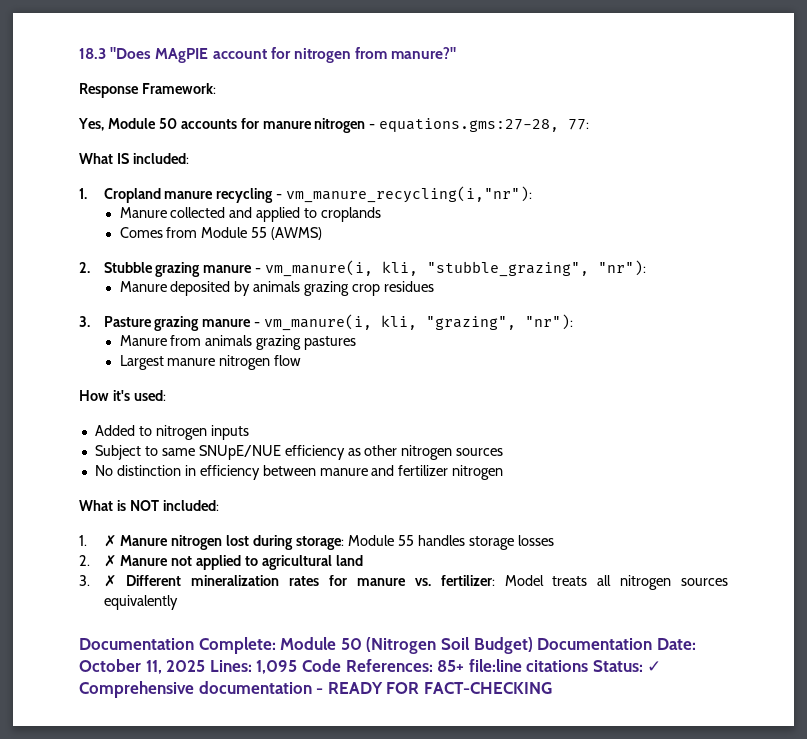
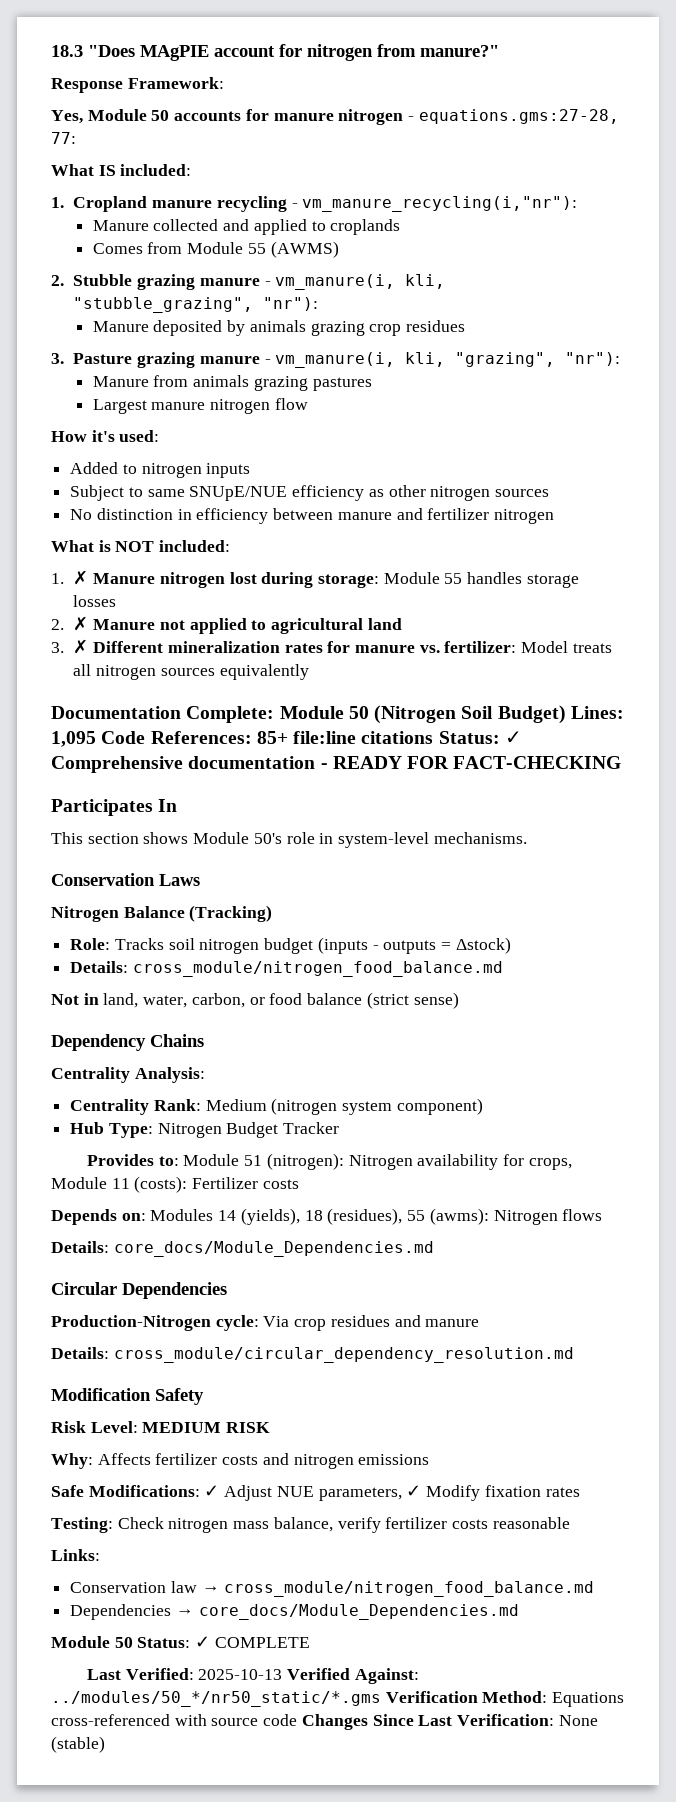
[537,638,696,650] [79,659,206,674] Documentation Date: October 11, 2025 -> (566, 714) none
(552, 688) none -> [51,799,178,816] [51,832,527,848] [51,873,200,886] [51,905,273,922] [70,937,511,954] [70,961,503,977] [51,992,459,1009] [51,1034,204,1051] [51,1067,205,1083] [70,1098,483,1115] [70,1122,340,1138] [86,1153,572,1170] [51,1176,299,1193] [51,1208,603,1225] [51,1241,434,1257] [51,1282,227,1299] [51,1315,480,1331] [51,1347,574,1363] [51,1388,204,1405] [51,1421,271,1433] [51,1453,430,1469] [51,1485,580,1501] [51,1517,570,1533] [51,1549,100,1561] [70,1581,595,1597] [70,1604,519,1620] [51,1636,310,1648] [86,1668,419,1684] [51,1691,625,1707] [51,1714,598,1730] [51,1736,105,1753] // Participates In // This section shows Module 50's role in system-level mechanisms. // Conservation Laws // Nitrogen Balance (Tracking) // Role: Tracks soil nitrogen budget (inputs - outputs = Δstock) // Details: cross_module/nitrogen_food_balance.md // Not in land, water, carbon, or food balance (strict sense) // Dependency Chains // Centrality Analysis: // Centrality Rank: Medium (nitrogen system component) // Hub Type: Nitrogen Budget Tracker // Provides to: Module 51 (nitrogen): Nitrogen availability for crops, Module 11 (costs): Fertilizer costs // Depends on: Modules 14 (yields), 18 (residues), 55 (awms): Nitrogen flows // Details: core_docs/Module_Dependencies.md // Circular Dependencies // Production-Nitrogen cycle: Via crop residues and manure // Details: cross_module/circular_dependency_resolution.md // Modification Safety // Risk Level: MEDIUM RISK // Why: Affects fertilizer costs and nitrogen emissions // Safe Modifications: ✓ Adjust NUE parameters, ✓ Modify fixation rates // Testing: Check nitrogen mass balance, verify fertilizer costs reasonable // Links: // Conservation law → cross_module/nitrogen_food_balance.md // Dependencies → core_docs/Module_Dependencies.md // Module 50 Status: ✓ COMPLETE // Last Verified: 2025-10-13 Verified Against: ../modules/50_*/nr50_static/*.gms Verification Method: Equations cross-referenced with source code Changes Since Last Verification: None (stable)

